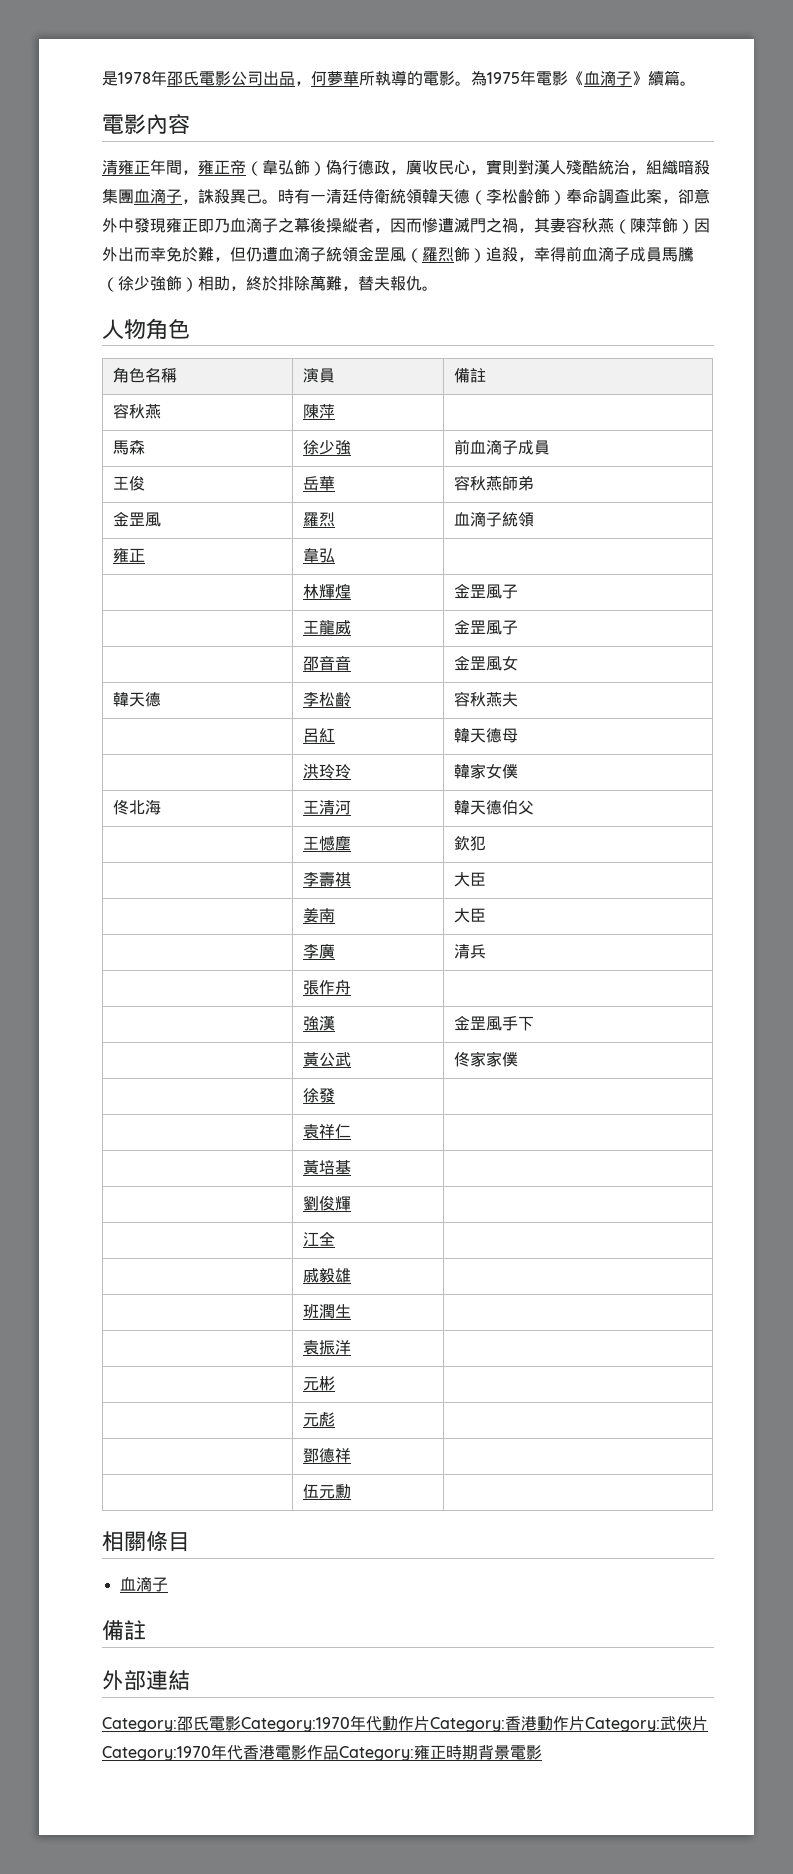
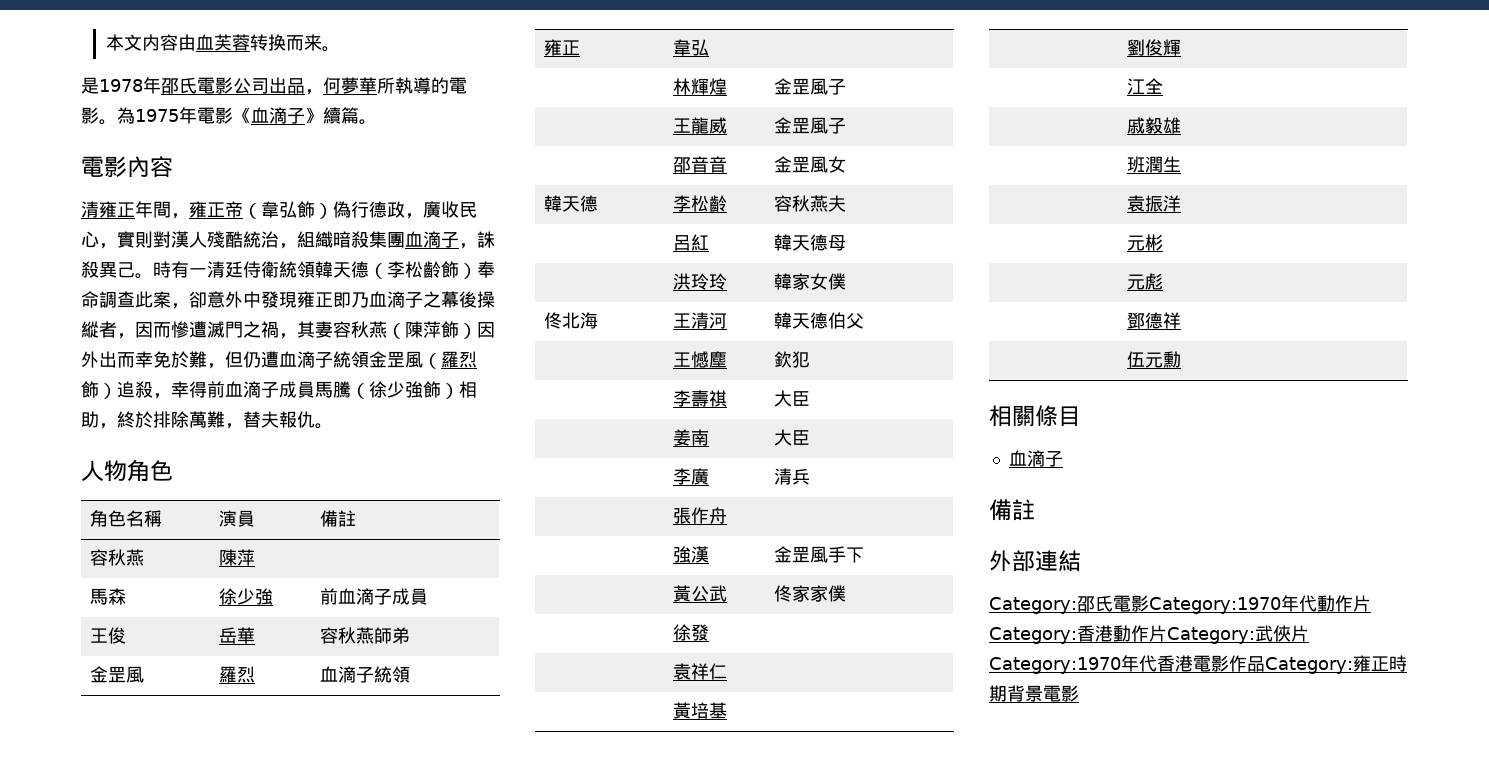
(102, 78) none -> [106,34,341,52] 本文内容由血芙蓉转换而来。 //

